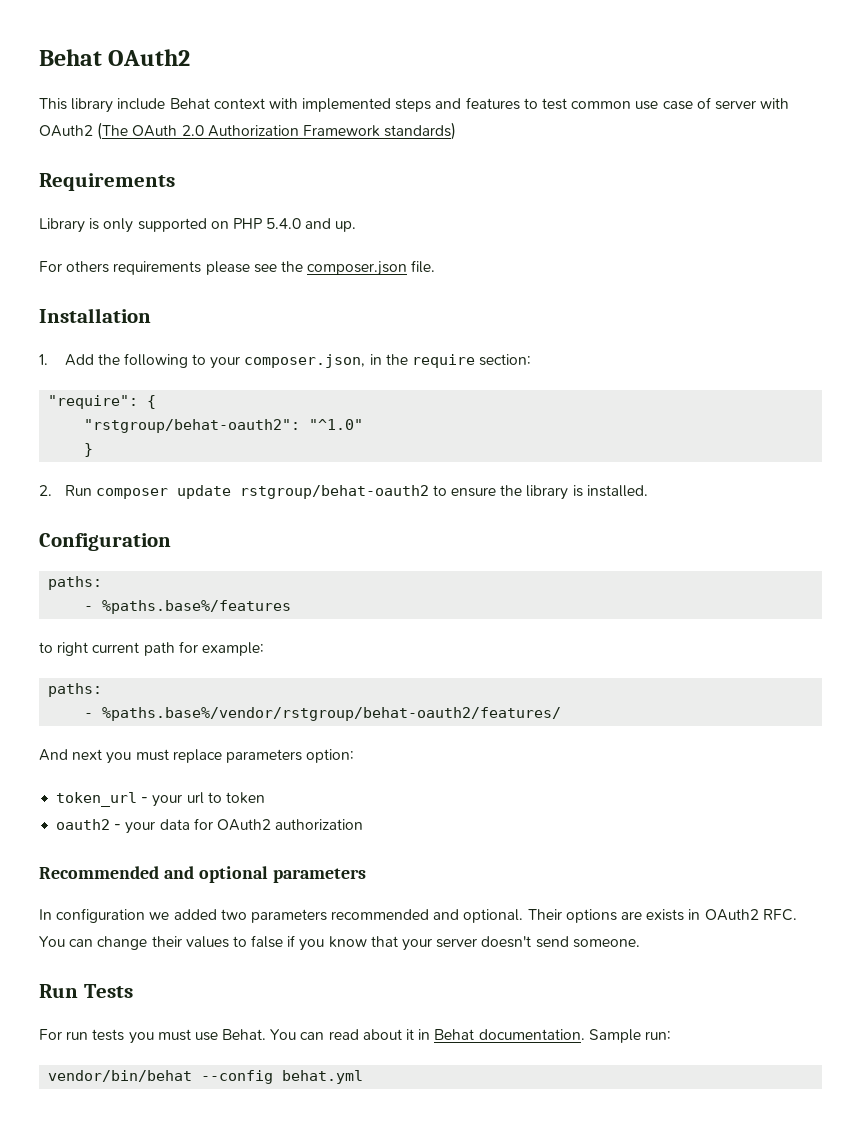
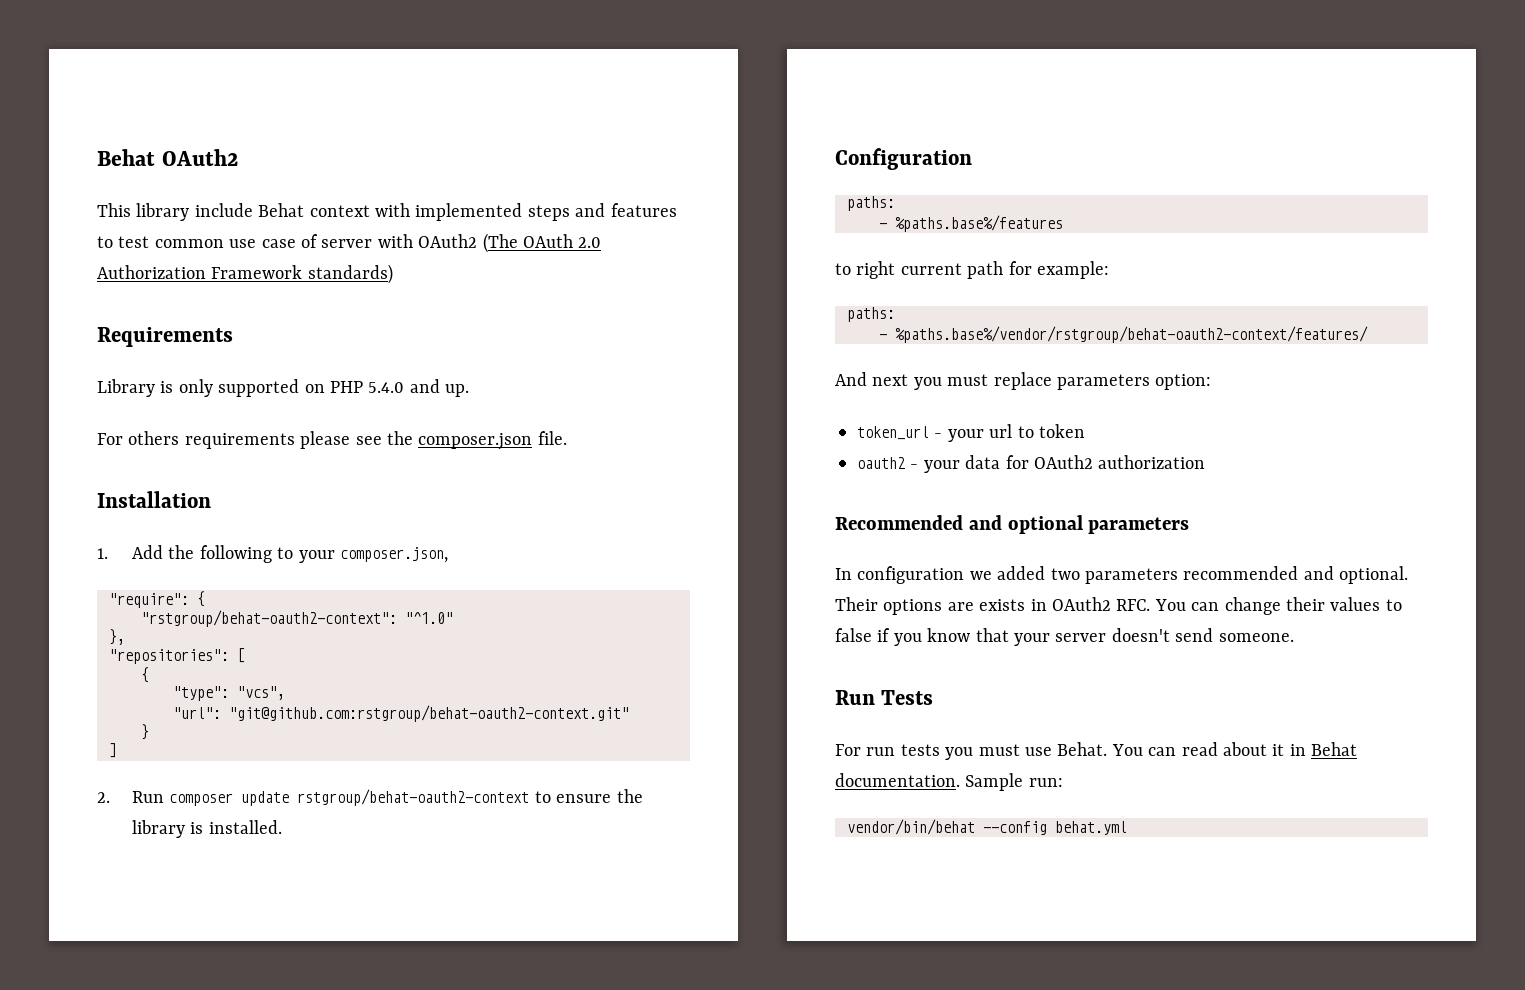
[369,354,532,368] in the require section: -> (449, 555) none
[84,419,301,433] "rstgroup/behat-oauth2": -> [141,610,397,627] "rstgroup/behat-oauth2-context":
(364, 424) none -> [109,629,125,645] [109,648,245,664] [141,667,149,683] [173,686,285,701] [173,705,629,722] // }, // "repositories": [ // { // "type": "vcs", // "url": "git@github.com:rstgroup/behat-oauth2-context.git"
(94, 450) none -> [109,743,117,758] // ]
[239,485,429,499] rstgroup/behat-oauth2 -> [297,789,530,806] rstgroup/behat-oauth2-context
[102,707,562,721] %paths.base%/vendor/rstgroup/behat-oauth2/features/ -> [895,326,1368,343] %paths.base%/vendor/rstgroup/behat-oauth2-context/features/

